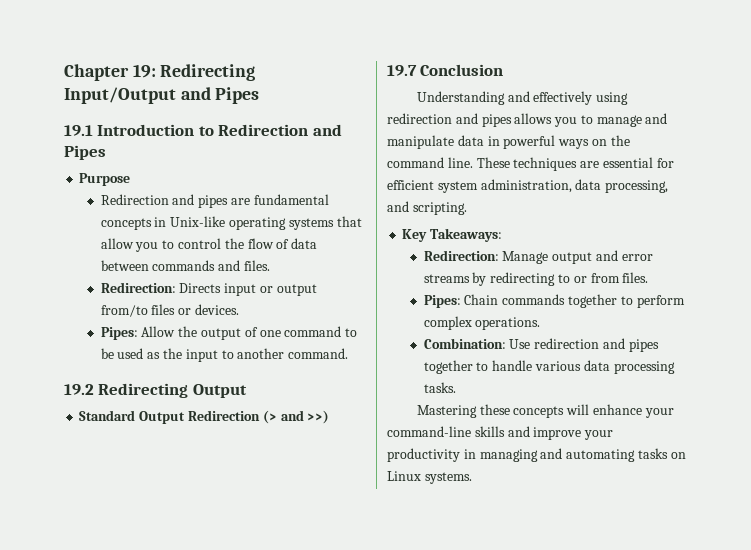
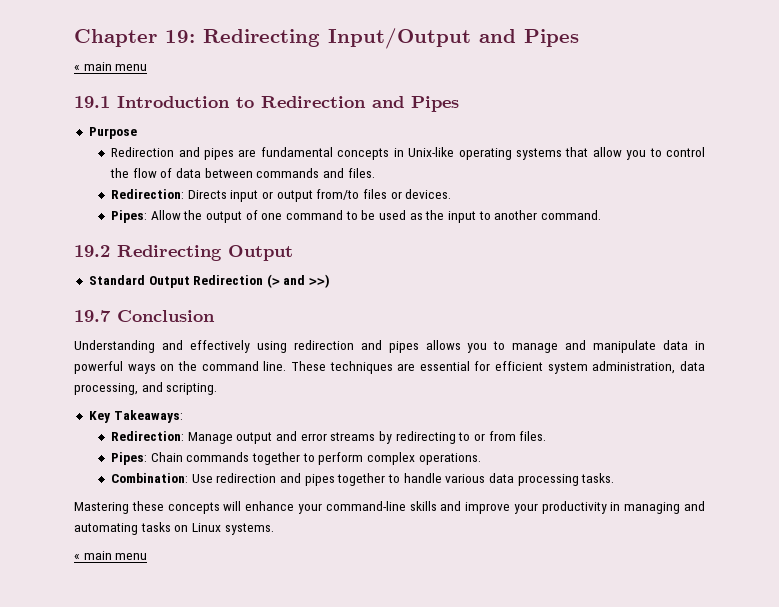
(260, 95) none -> [74,62,148,71] // « main menu
(472, 478) none -> [74,551,148,560] // « main menu

